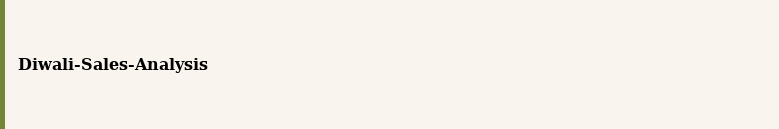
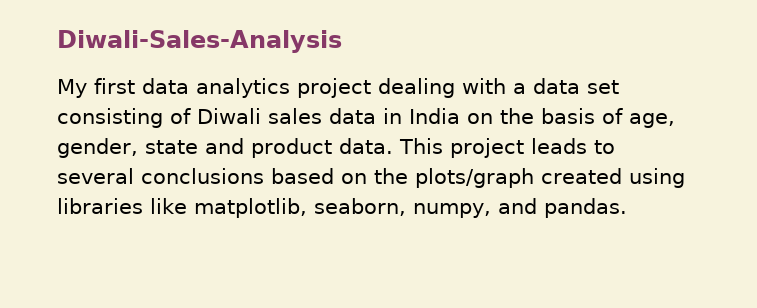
(208, 65) none -> [57,78,619,98] [57,108,675,128] [57,138,615,158] [57,168,685,188] [57,198,627,218] // My first data analytics project dealing with a data set consisting of Diwali sales data in India on the basis of age, gender, state and product data. This project leads to several conclusions based on the plots/graph created using libraries like matplotlib, seaborn, numpy, and pandas.

